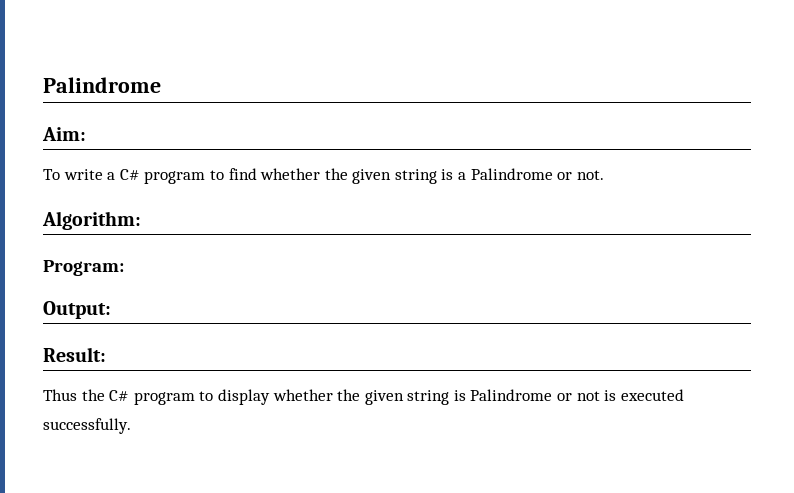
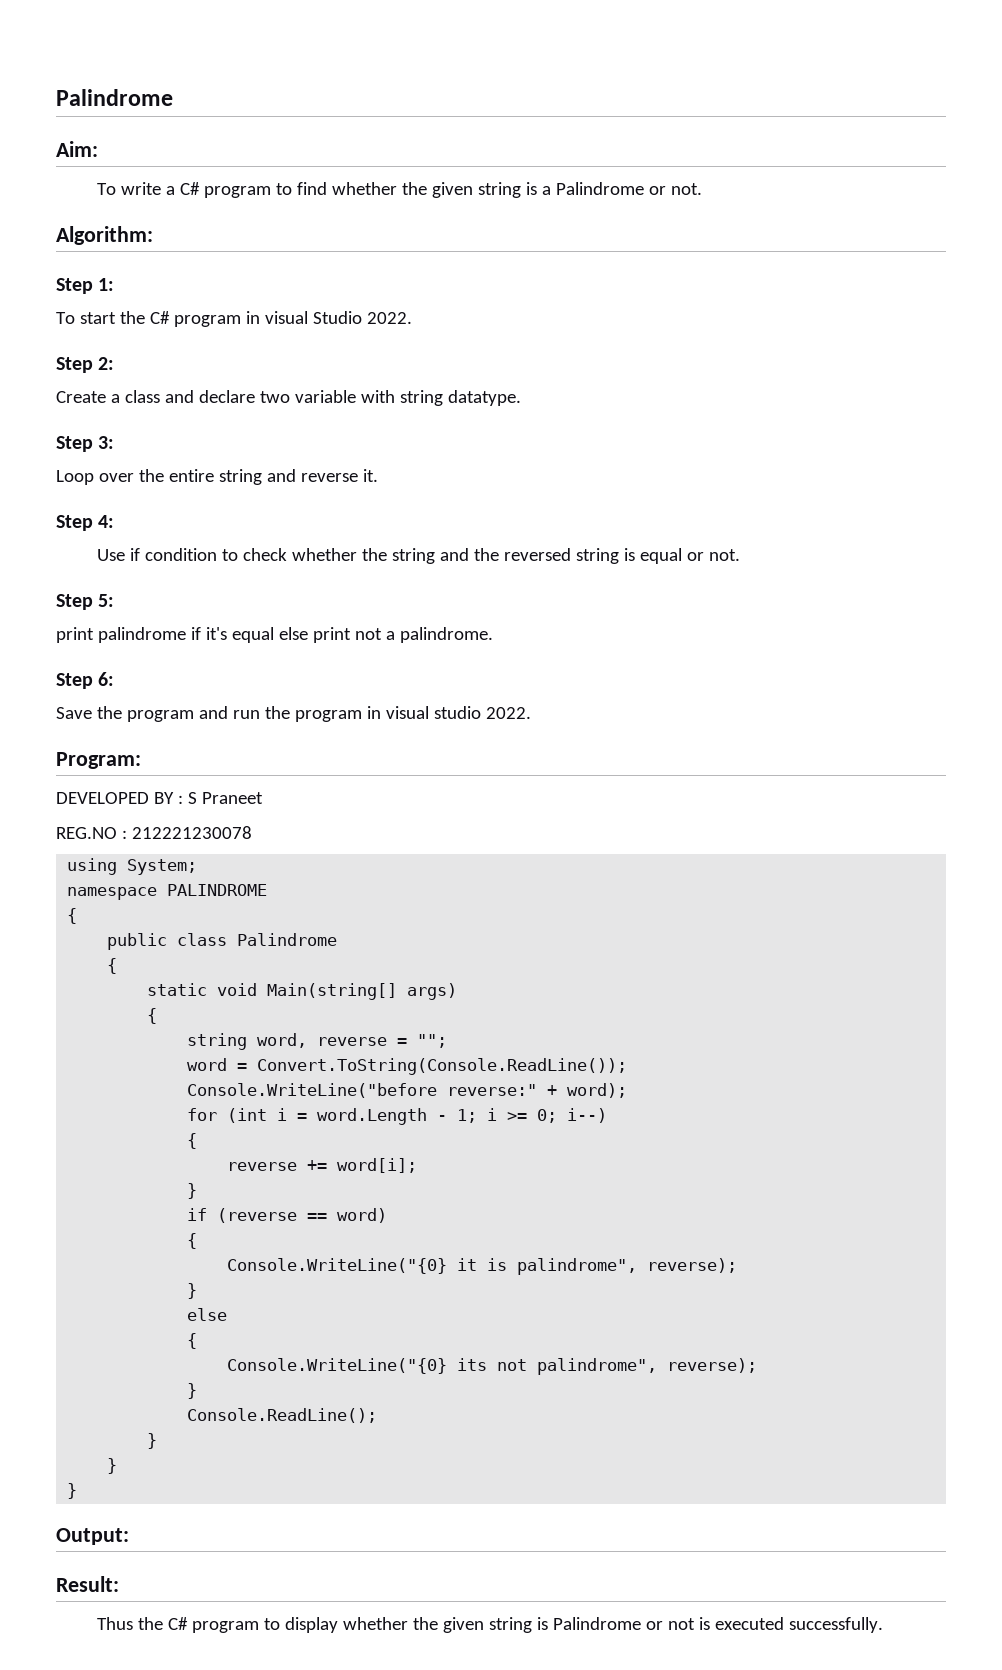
[43,260,124,276] Program: -> [56,278,115,294] [56,311,412,327] [56,357,115,373] [56,390,521,406] [56,436,115,452] [56,469,378,485] [56,515,115,531] [97,548,741,564] [56,594,115,610] [56,627,493,643] [56,672,115,689] [56,706,531,722] [56,752,141,769] [56,792,263,804] [56,826,252,839] [67,858,198,875] [67,884,268,900] [67,908,78,924] [107,933,338,950] [107,958,118,974] [147,983,458,1000] [147,1008,158,1024] [187,1033,448,1050] [187,1058,628,1075] [187,1083,628,1098] [187,1108,608,1125] [187,1133,198,1149] [227,1158,418,1173] [187,1183,198,1199] [187,1208,388,1223] [187,1233,198,1249] [227,1258,738,1275] [187,1283,198,1299] [187,1308,228,1321] [187,1333,198,1349] [227,1358,758,1375] [187,1383,198,1399] [187,1408,378,1423] [147,1433,158,1449] [107,1458,118,1474] [67,1483,78,1499] Step 1: // To start the C# program in visual Studio 2022. // Step 2: // Create a class and declare two variable with string datatype. // Step 3: // Loop over the entire string and reverse it. // Step 4: // Use if condition to check whether the string and the reversed string is equal or not. // Step 5: // print palindrome if it's equal else print not a palindrome. // Step 6: // Save the program and run the program in visual studio 2022. // Program: // DEVELOPED BY : S Praneet // REG.NO : 212221230078 // using System; // namespace PALINDROME // { // public class Palindrome // { // static void Main(string[] args) // { // string word, reverse = ""; // word = Convert.ToString(Console.ReadLine()); // Console.WriteLine("before reverse:" + word); // for (int i = word.Length - 1; i >= 0; i--) // { // reverse += word[i]; // } // if (reverse == word) // { // Console.WriteLine("{0} it is palindrome", reverse); // } // else // { // Console.WriteLine("{0} its not palindrome", reverse); // } // Console.ReadLine(); // } // } // }

